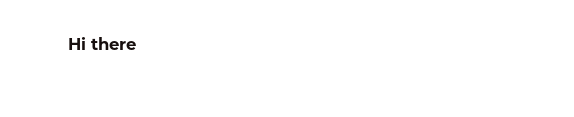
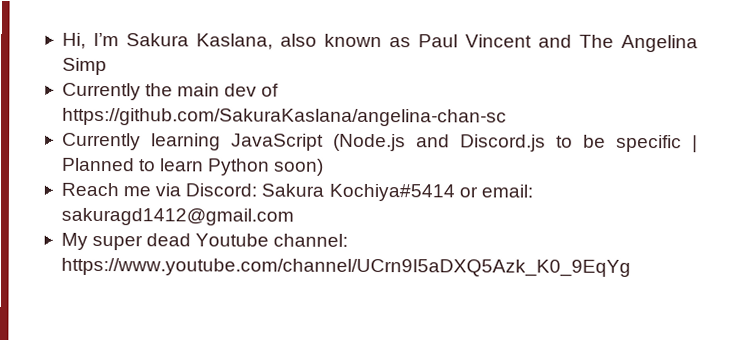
[68,37,136,50] Hi there -> [61,32,698,53] [61,57,107,76] [61,82,280,101] [61,107,507,127] [61,132,699,153] [61,157,325,176] [60,182,533,202] [60,207,294,226] [60,232,349,251] [60,257,631,277] Hi, I’m Sakura Kaslana, also known as Paul Vincent and The Angelina Simp // Currently the main dev of https://github.com/SakuraKaslana/angelina-chan-sc // Currently learning JavaScript (Node.js and Discord.js to be specific | Planned to learn Python soon) // Reach me via Discord: Sakura Kochiya#5414 or email: sakuragd1412@gmail.com // My super dead Youtube channel: https://www.youtube.com/channel/UCrn9I5aDXQ5Azk_K0_9EqYg

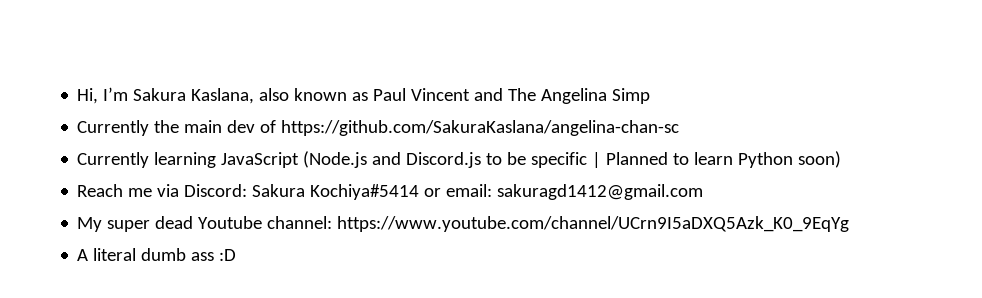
(631, 267) none -> [77,248,237,261] // A literal dumb ass :D

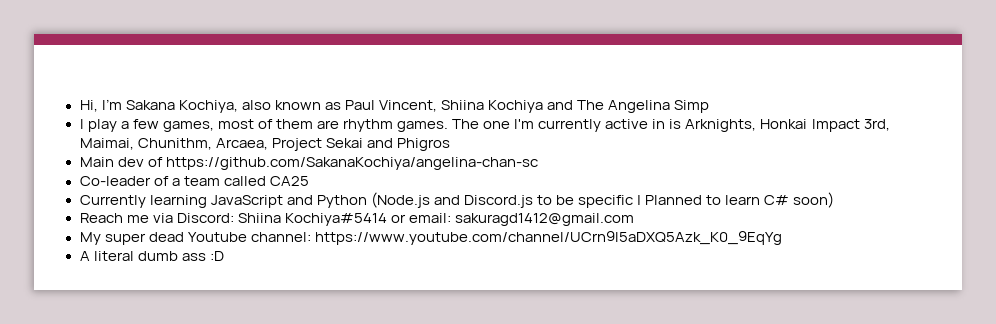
[133,88,255,104] Sakura Kaslana, -> [125,100,238,113] Sakana Kochiya,
[411,88,471,101] Vincent -> [378,100,543,113] Vincent, Shiina Kochiya
[77,120,680,136] Currently the main dev of https://github.com/SakuraKaslana/angelina-chan-sc -> [79,119,890,132] [79,138,450,151] [79,157,538,170] [79,176,309,186] I play a few games, most of them are rhythm games. The one I'm currently active in is Arknights, Honkai Impact 3rd, Maimai, Chunithm, Arcaea, Project Sekai and Phigros // Main dev of https://github.com/SakanaKochiya/angelina-chan-sc // Co-leader of a team called CA25
(300, 160) none -> [286,195,367,208] and Python
[738,152,794,168] Python -> [764,195,790,205] C#
[252,184,306,197] Sakura -> [237,213,281,223] Shiina

